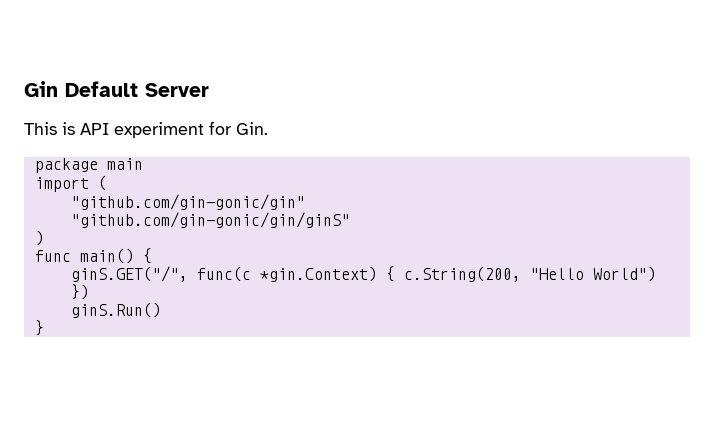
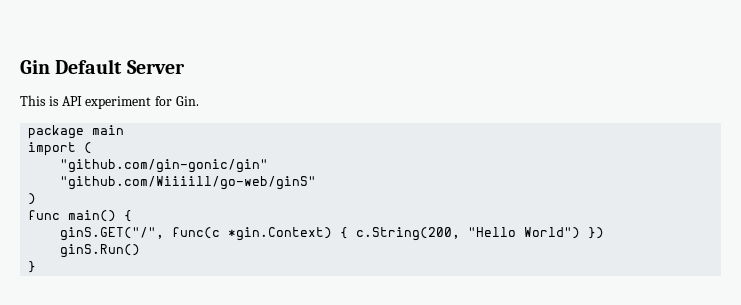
[70,212,350,228] "github.com/gin-gonic/gin/ginS" -> [60,176,317,190] "github.com/Wiiiill/go-web/ginS"

